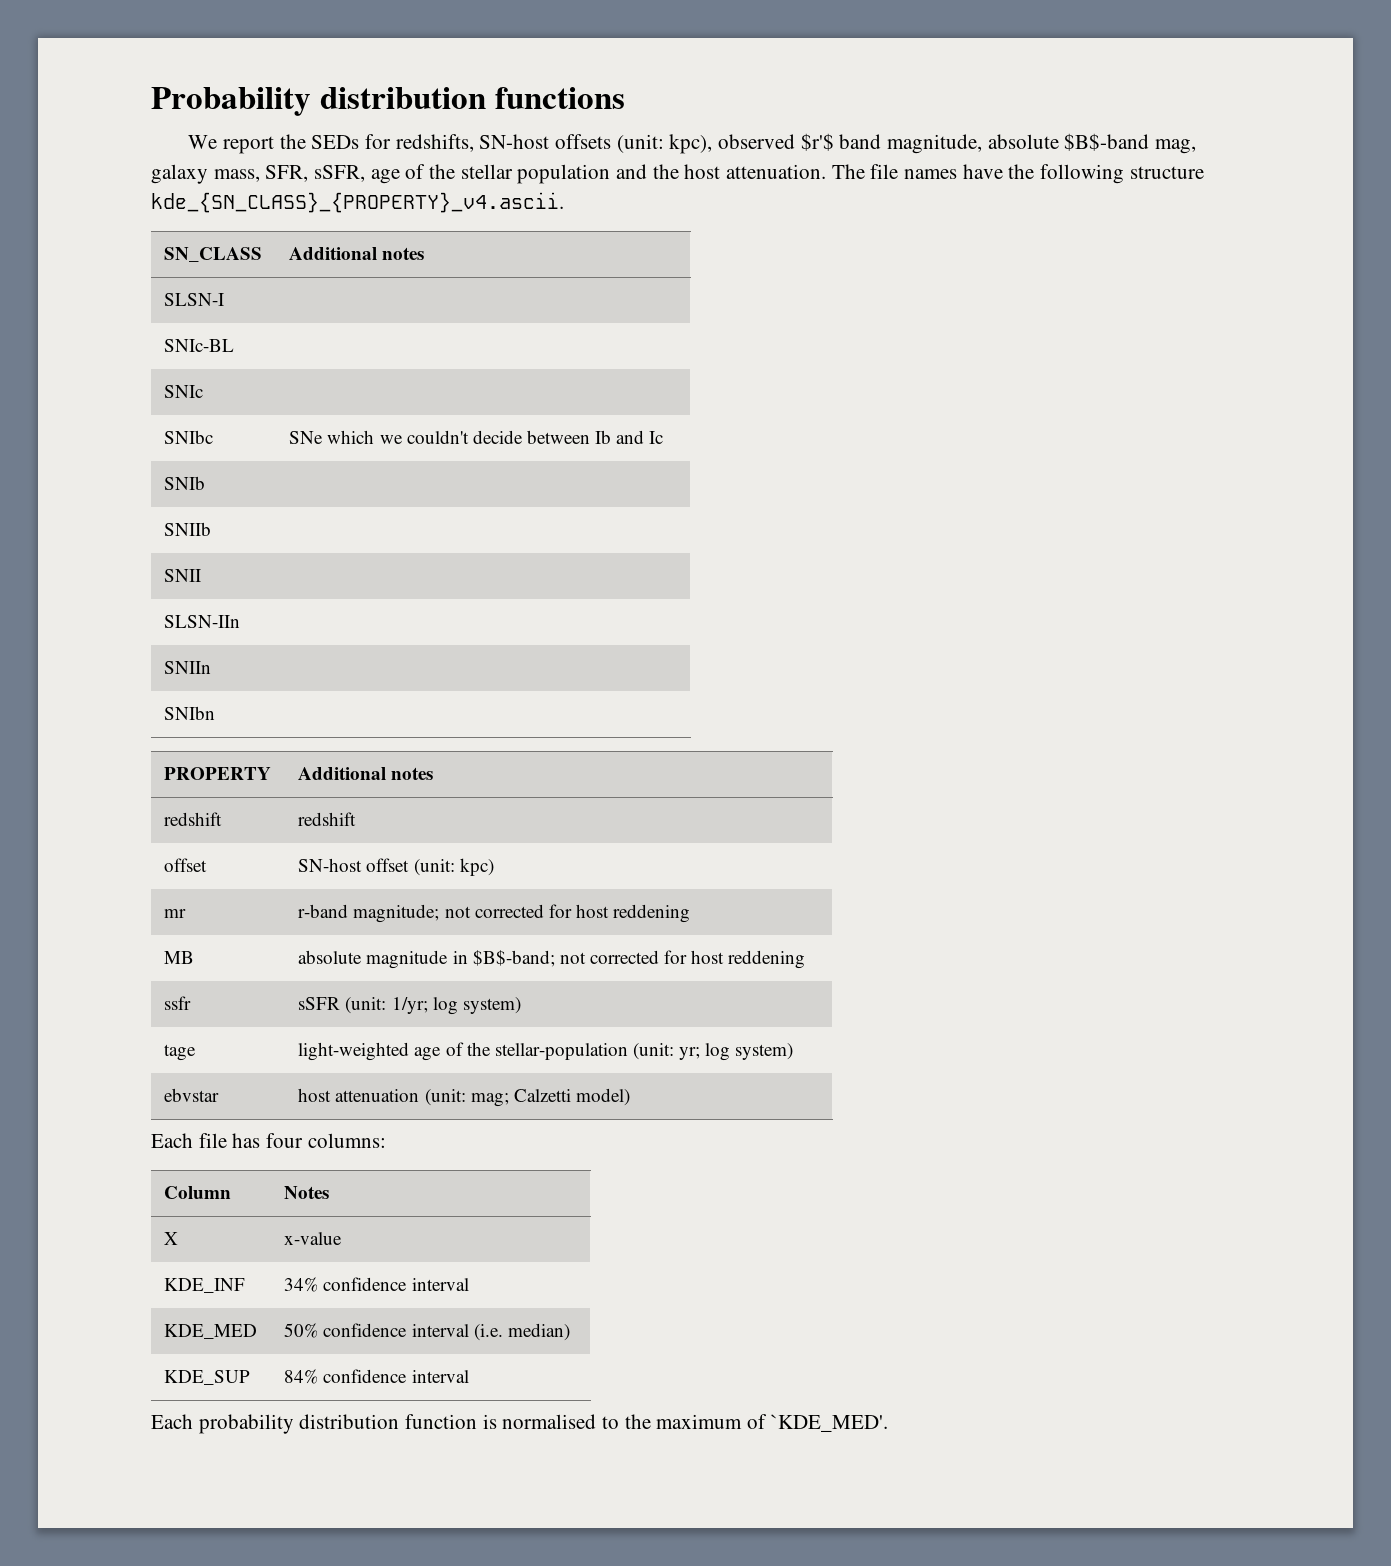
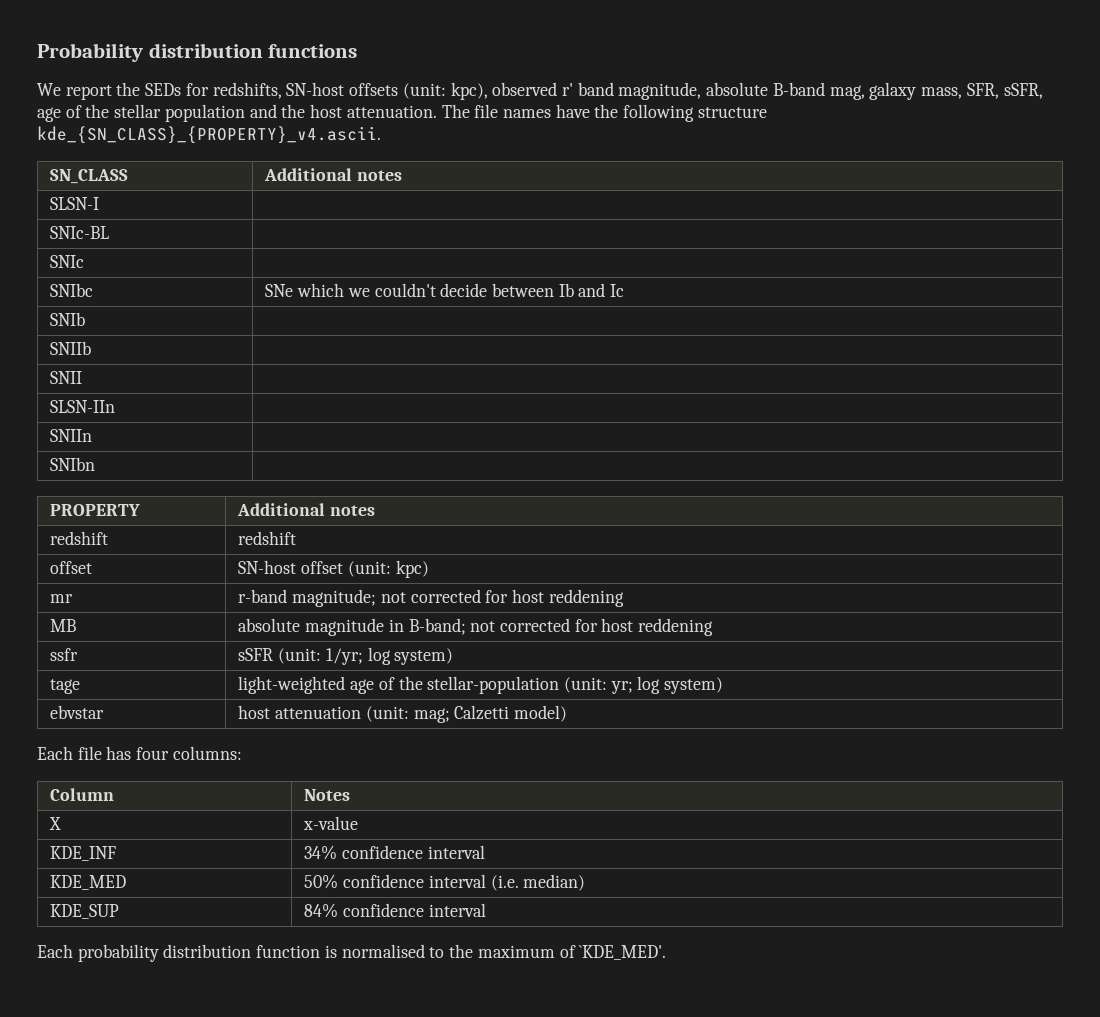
[800,133,834,151] $r'$ -> [561,83,573,96] r'
[1064,133,1150,151] $B$-band -> [772,82,825,96] B-band
[472,950,555,967] $B$-band; -> [408,618,466,635] B-band;

